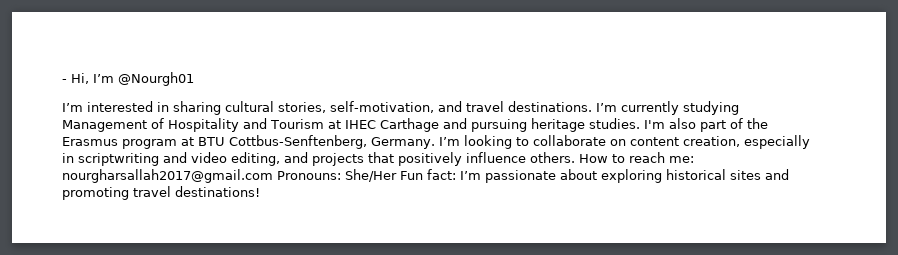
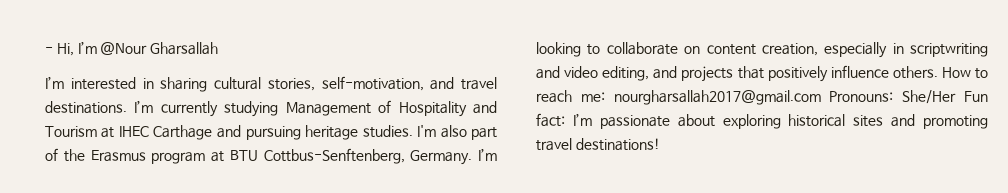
[118,72,194,86] @Nourgh01 -> [100,42,219,55] @Nour Gharsallah

